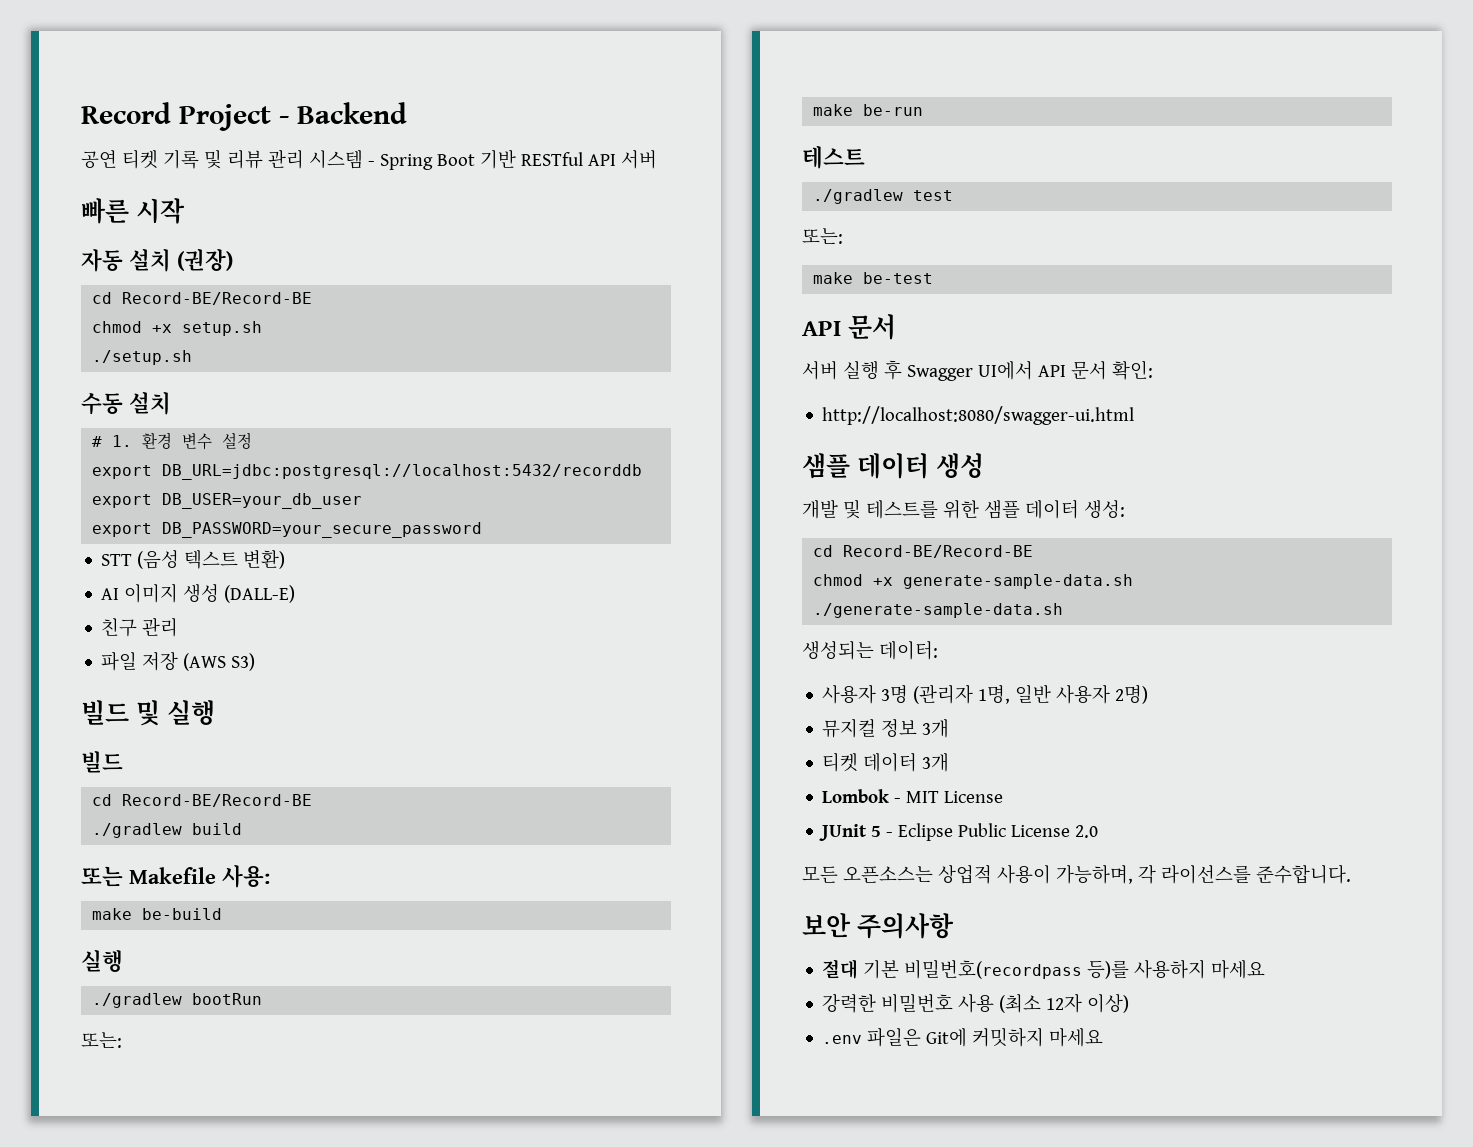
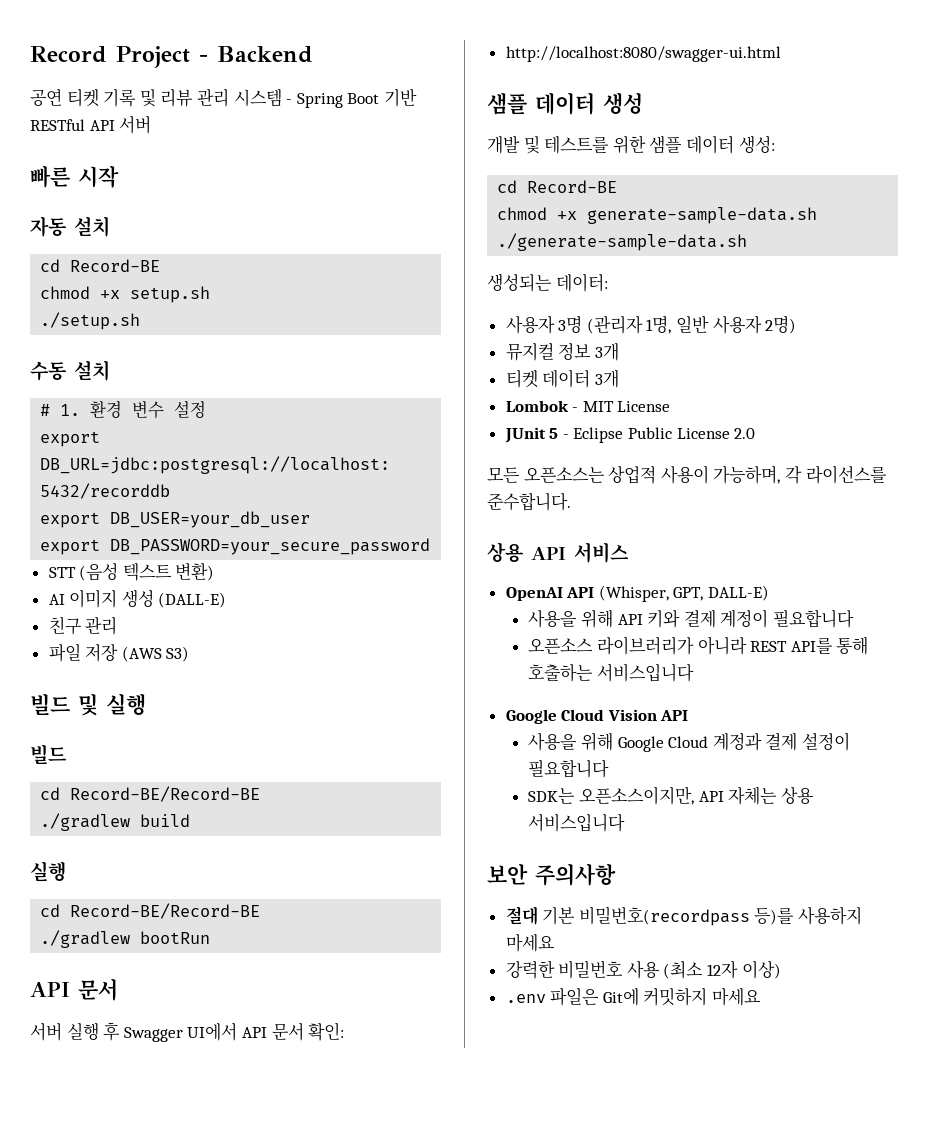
[177,249,233,271] [92,292,313,305] (권장) // cd Record-BE/Record-BE -> [40,259,161,272] // cd Record-BE
[81,865,270,888] [92,908,223,920] [81,950,123,972] [92,993,263,1008] [81,1032,122,1048] [813,104,924,116] [802,146,865,169] [813,189,954,204] [802,228,843,244] [813,272,934,284] 또는 Makefile 사용: // make be-build // 실행 // ./gradlew bootRun // 또는: // make be-run // 테스트 // ./gradlew test // 또는: // make be-test -> [30,861,66,882] [40,903,261,919] [40,930,211,948] 실행 // cd Record-BE/Record-BE // ./gradlew bootRun
[843,545,1034,558] Record-BE/Record-BE -> [527,180,618,193] Record-BE
(1351, 874) none -> [487,542,629,563] [505,585,770,602] [528,609,854,628] [528,636,869,655] [528,663,694,682] [505,709,689,724] [528,732,850,752] [528,760,610,778] [528,786,814,805] [528,813,626,832] // 상용 API 서비스 // OpenAI API (Whisper, GPT, DALL-E) // 사용을 위해 API 키와 결제 계정이 필요합니다 // 오픈소스 라이브러리가 아니라 REST API를 통해 호출하는 서비스입니다 // Google Cloud Vision API // 사용을 위해 Google Cloud 계정과 결제 설정이 필요합니다 // SDK는 오픈소스이지만, API 자체는 상용 서비스입니다

